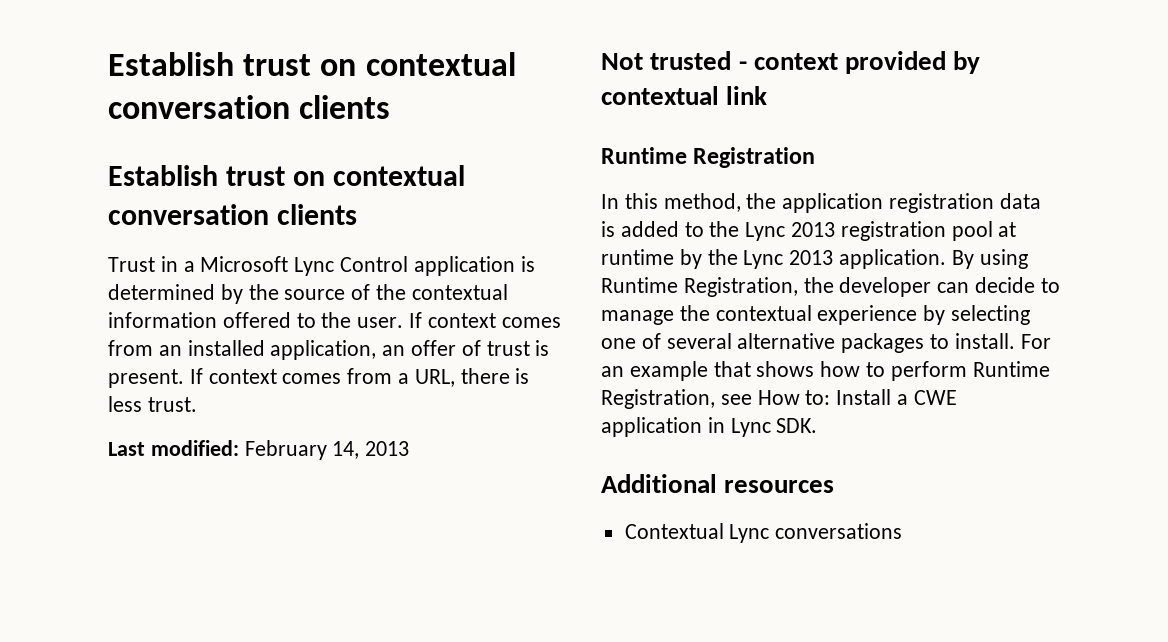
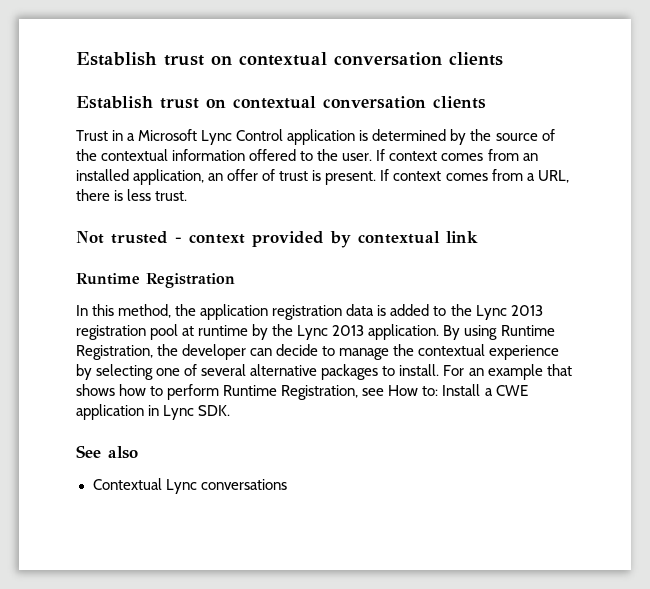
[108,440,410,460] // Last modified: February 14, 2013 -> (188, 196) none
[601,474,835,493] Additional resources -> [76,445,138,459] See also

